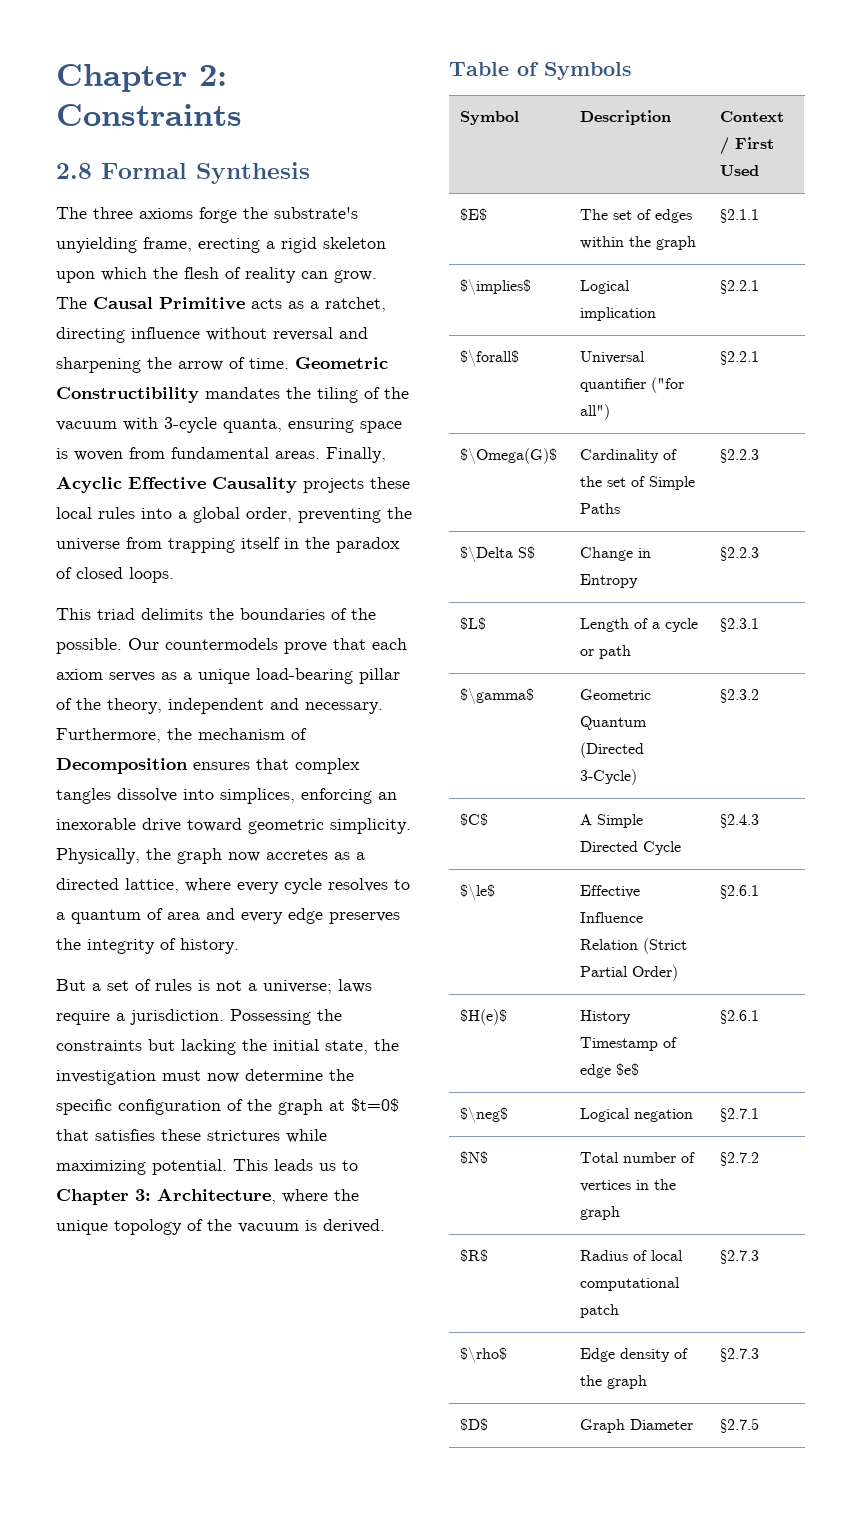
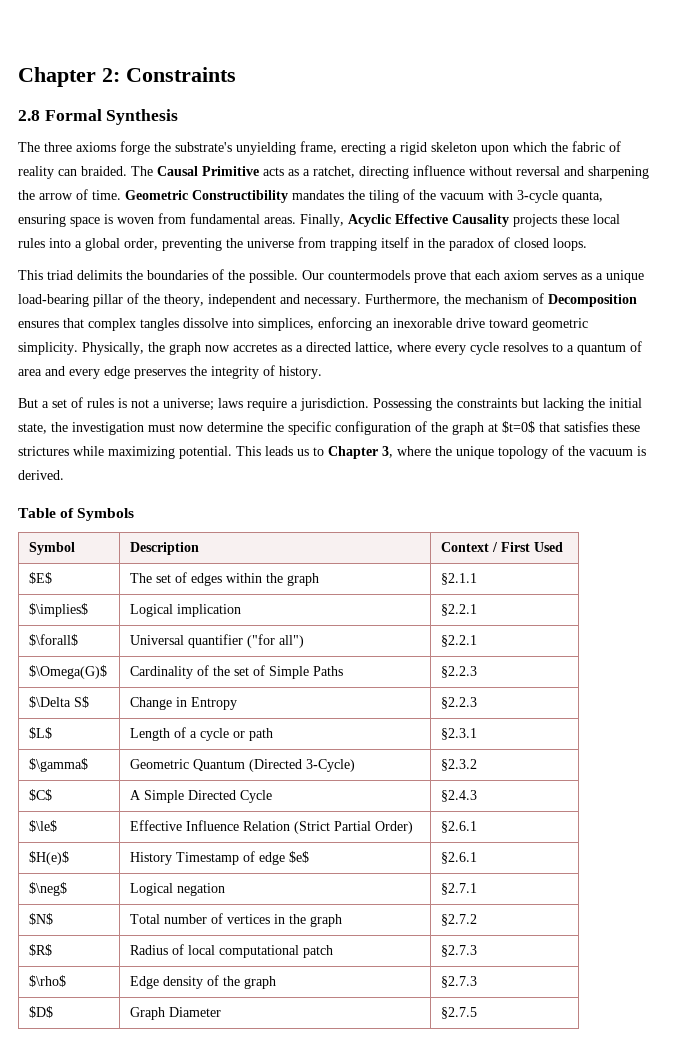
[184,267,219,279] flesh -> [572,141,605,152] fabric
[334,270,377,283] grow. -> [81,166,127,176] braided.
[135,1188,276,1204] 3: Architecture, -> [382,446,393,458] 3,

